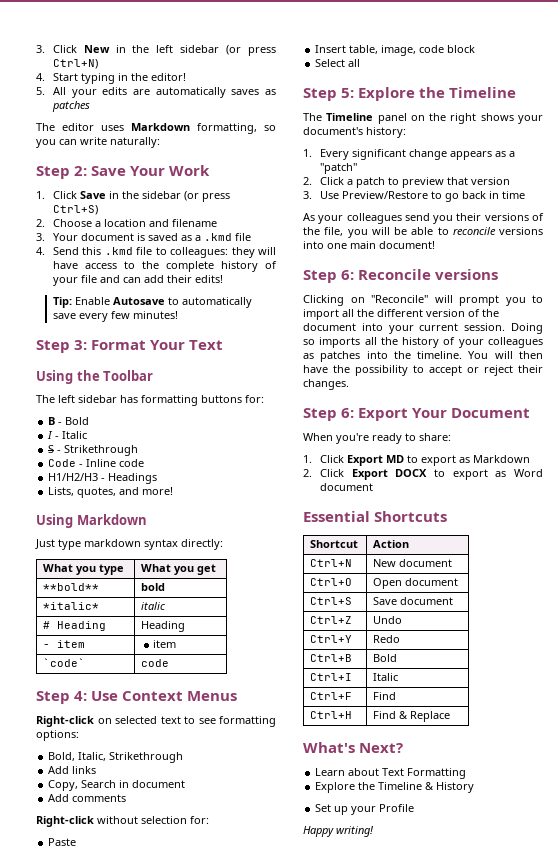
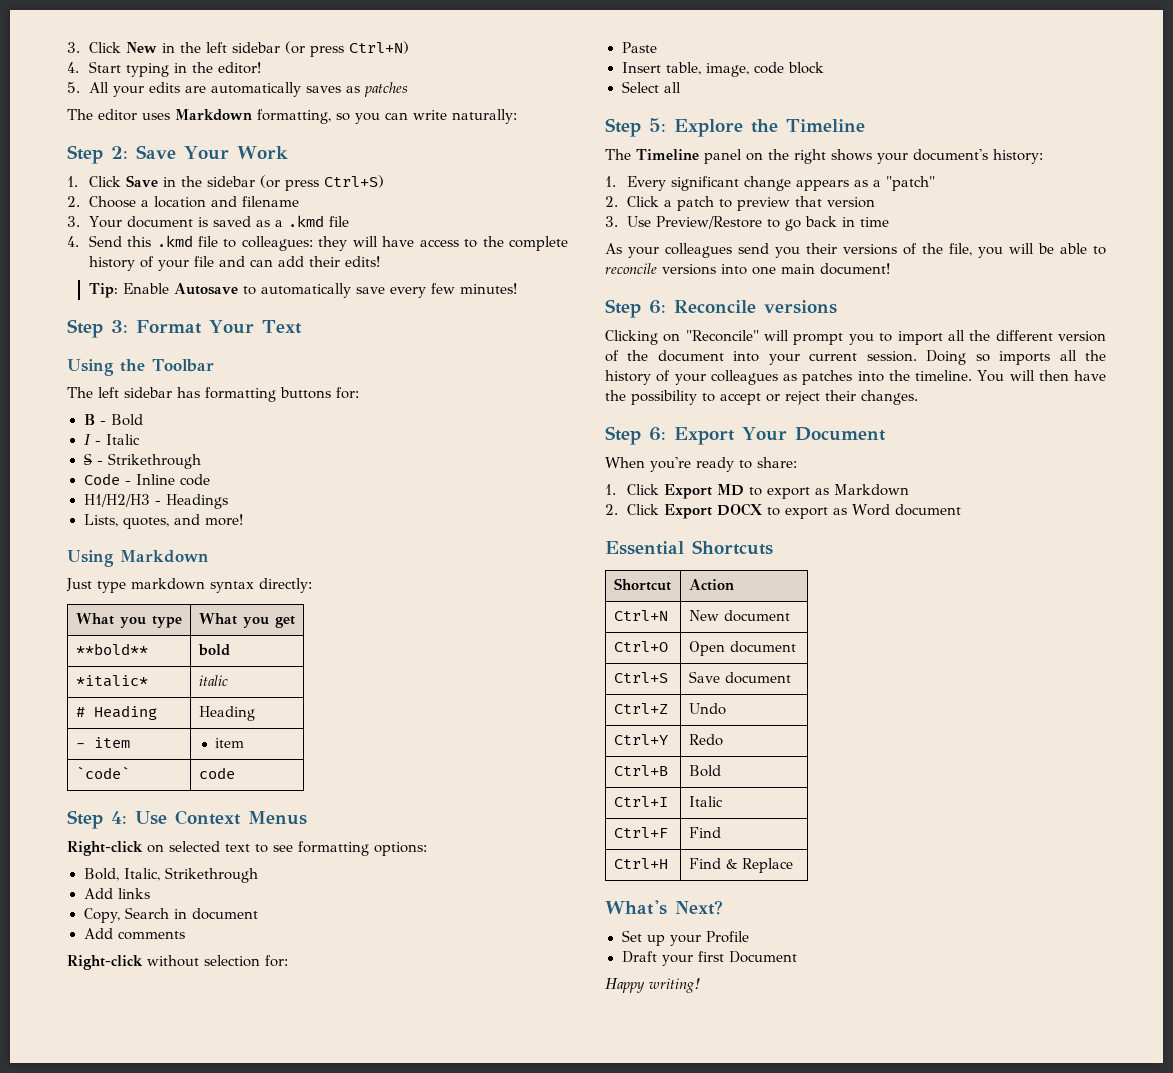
[315,768,467,779] [315,782,475,793] // Learn about Text Formatting // Explore the Timeline & History -> (723, 907) none
(415, 808) none -> [621,951,797,966] // Draft your first Document

